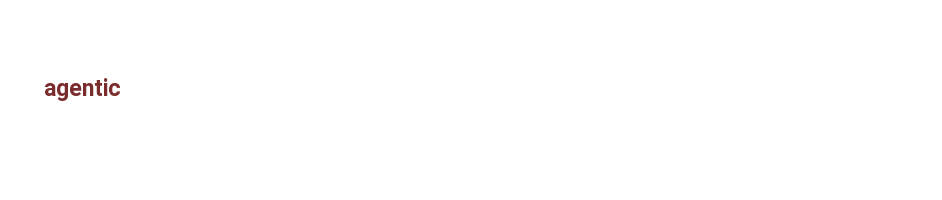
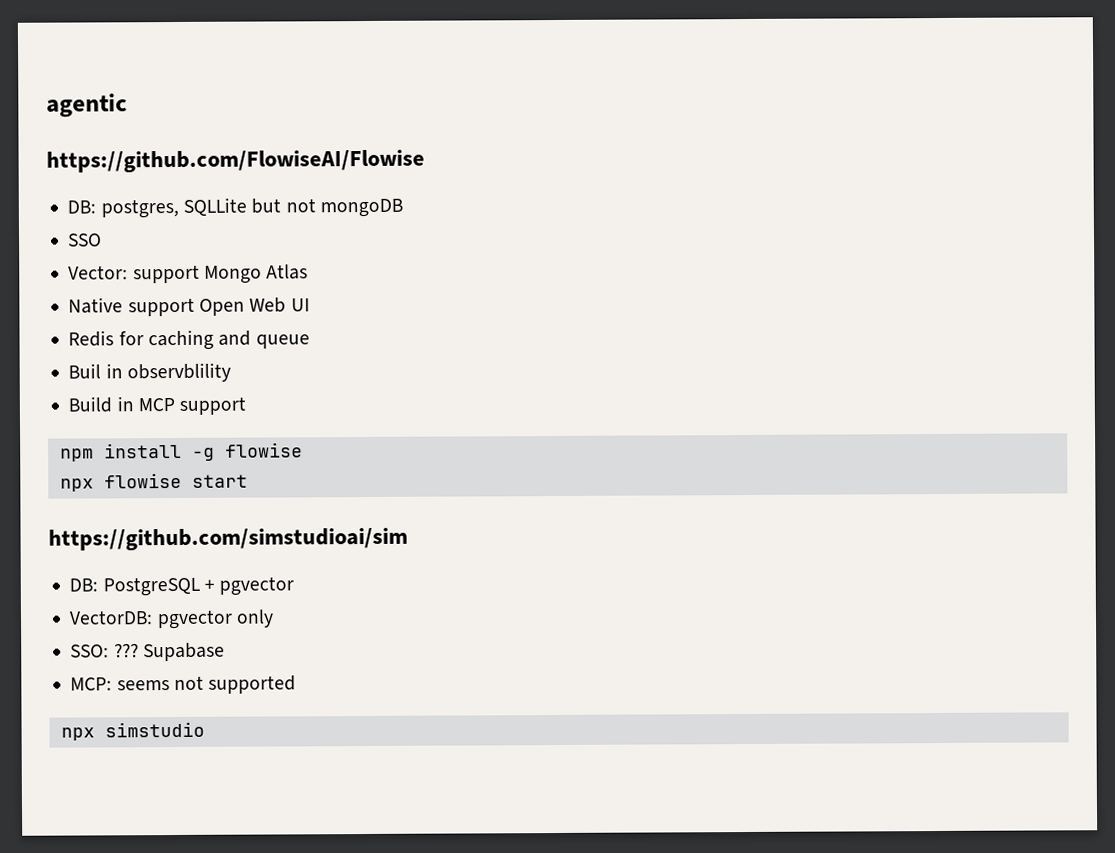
(121, 89) none -> [46,149,425,173] [67,197,403,219] [67,233,103,247] [68,264,309,284] [68,297,310,317] [68,329,310,351] [68,362,231,383] [68,396,247,415] [59,442,303,462] [59,472,248,492] [48,527,408,551] [69,576,295,597] [69,609,274,630] [70,642,225,662] [70,675,297,694] [60,721,205,741] // https://github.com/FlowiseAI/Flowise // DB: postgres, SQLLite but not mongoDB // SSO // Vector: support Mongo Atlas // Native support Open Web UI // Redis for caching and queue // Buil in observblility // Build in MCP support // npm install -g flowise // npx flowise start // https://github.com/simstudioai/sim // DB: PostgreSQL + pgvector // VectorDB: pgvector only // SSO: ??? Supabase // MCP: seems not supported // npx simstudio

